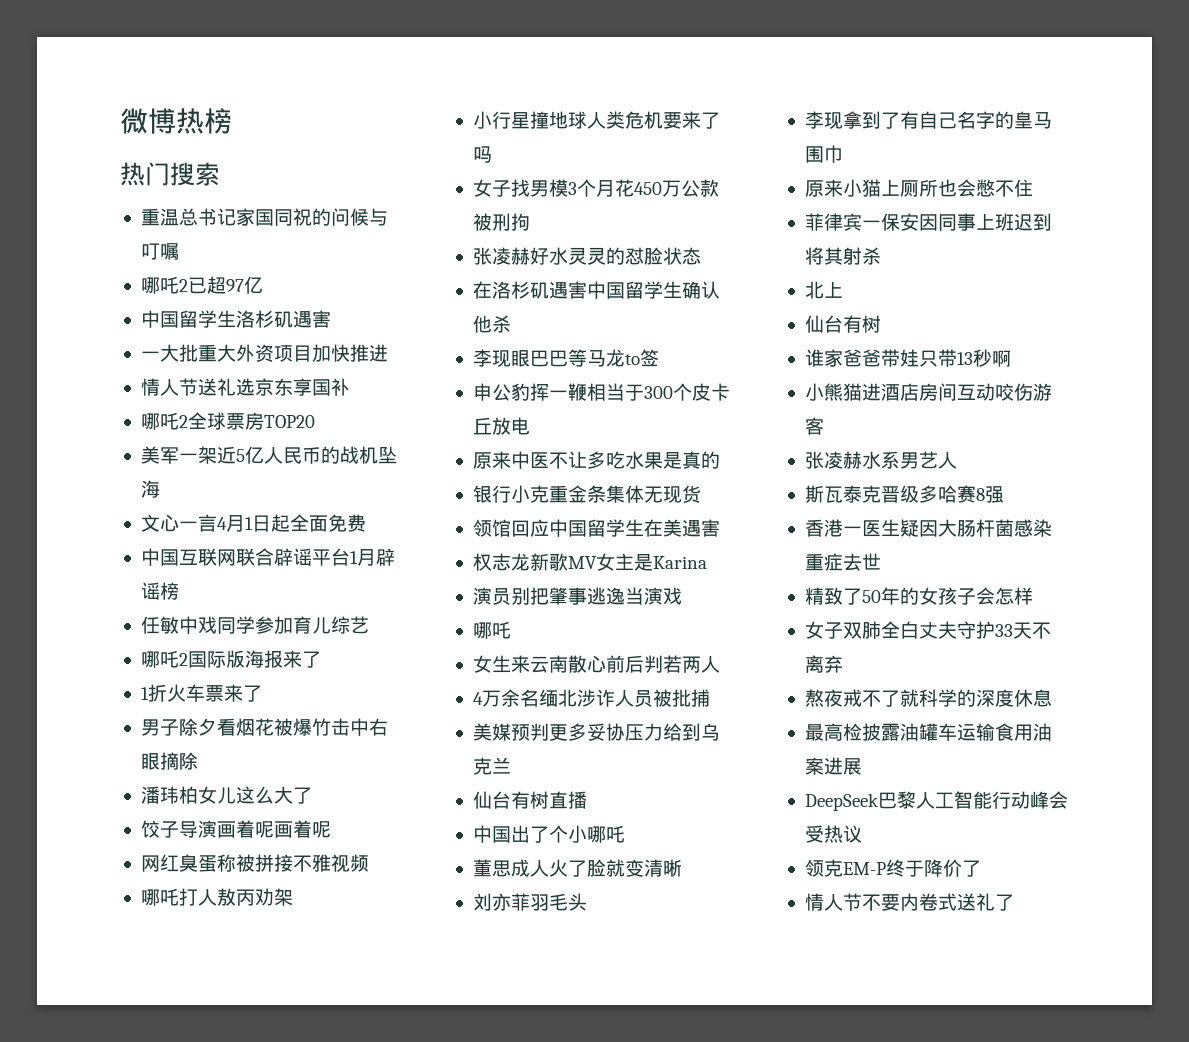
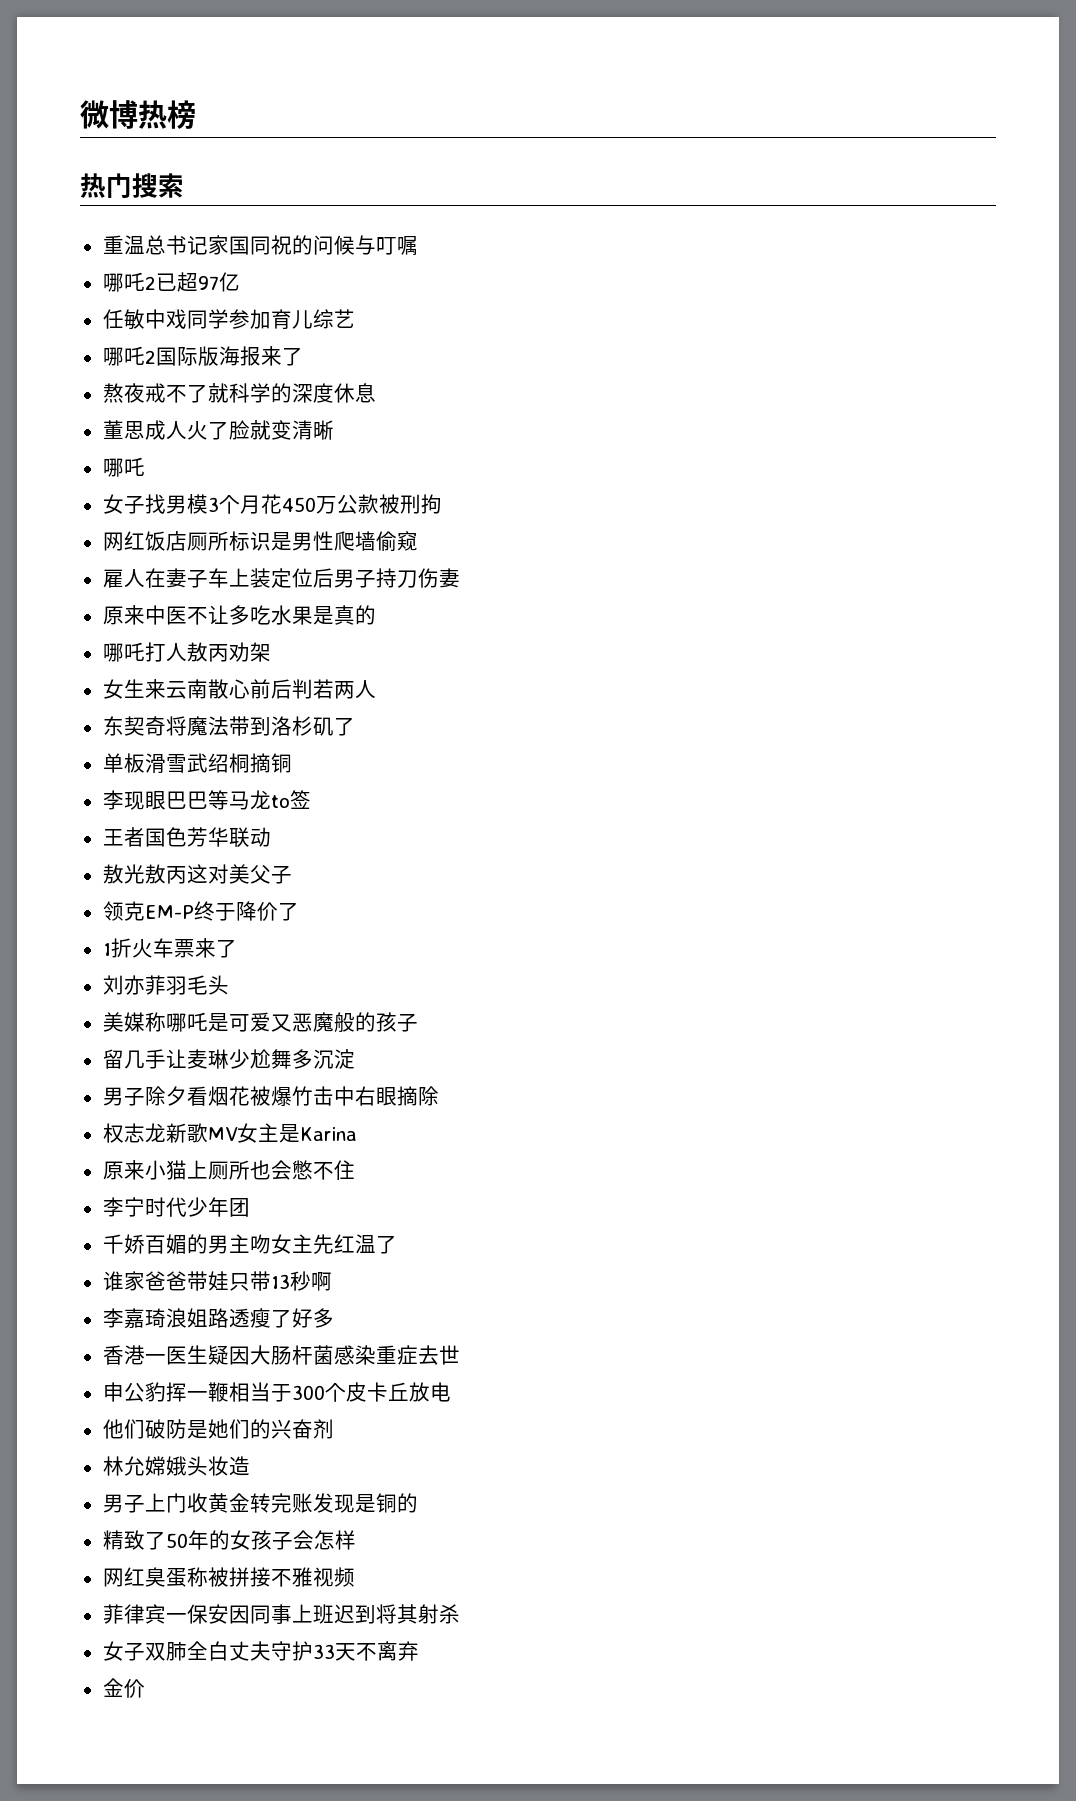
[140,310,331,328] [140,344,388,362] [140,378,350,396] [140,412,315,430] [140,446,397,464] [140,480,160,498] [140,514,366,532] [140,548,395,566] [140,582,179,600] // 中国留学生洛杉矶遇害 // 一大批重大外资项目加快推进 // 情人节送礼选京东享国补 // 哪吒2全球票房TOP20 // 美军一架近5亿人民币的战机坠海 // 文心一言4月1日起全面免费 // 中国互联网联合辟谣平台1月辟谣榜 -> (240, 282) none
[140,684,262,702] 1折火车票来了 -> [102,383,376,403] [102,420,334,440] [102,457,145,477] [102,494,442,514] [102,531,418,551] [102,568,460,588] [102,605,376,625] [102,642,271,662] [102,679,376,699] [102,716,355,736] [102,753,292,773] [102,790,311,810] [102,827,271,848] [102,864,292,884] [102,901,299,921] [102,938,237,958] [102,975,229,995] [102,1012,418,1032] [102,1049,355,1069] 熬夜戒不了就科学的深度休息 // 董思成人火了脸就变清晰 // 哪吒 // 女子找男模3个月花450万公款被刑拘 // 网红饭店厕所标识是男性爬墙偷窥 // 雇人在妻子车上装定位后男子持刀伤妻 // 原来中医不让多吃水果是真的 // 哪吒打人敖丙劝架 // 女生来云南散心前后判若两人 // 东契奇将魔法带到洛杉矶了 // 单板滑雪武绍桐摘铜 // 李现眼巴巴等马龙to签 // 王者国色芳华联动 // 敖光敖丙这对美父子 // 领克EM-P终于降价了 // 1折火车票来了 // 刘亦菲羽毛头 // 美媒称哪吒是可爱又恶魔般的孩子 // 留几手让麦琳少尬舞多沉淀
[140,786,312,804] [140,820,331,838] [140,854,369,872] [140,888,293,906] [472,111,720,129] [472,146,492,163] [472,179,719,197] [472,213,530,231] [472,247,701,265] [472,281,720,299] [472,315,511,333] [472,349,659,367] 潘玮柏女儿这么大了 // 饺子导演画着呢画着呢 // 网红臭蛋称被拼接不雅视频 // 哪吒打人敖丙劝架 // 小行星撞地球人类危机要来了吗 // 女子找男模3个月花450万公款被刑拘 // 张凌赫好水灵灵的怼脸状态 // 在洛杉矶遇害中国留学生确认他杀 // 李现眼巴巴等马龙to签 -> [102,1123,357,1143] [102,1160,355,1180] [102,1197,250,1217] [102,1234,397,1254] [102,1271,332,1291] [102,1308,334,1329] [102,1345,460,1365] 权志龙新歌MV女主是Karina // 原来小猫上厕所也会憋不住 // 李宁时代少年团 // 千娇百媚的男主吻女主先红温了 // 谁家爸爸带娃只带13秒啊 // 李嘉琦浪姐路透瘦了好多 // 香港一医生疑因大肠杆菌感染重症去世
[472,451,720,469] [472,485,701,503] [472,519,720,537] [472,553,707,571] [472,587,682,605] [472,621,511,639] [472,655,720,673] [472,689,710,707] [472,723,720,741] [472,757,511,775] [472,791,587,809] [472,825,625,843] [472,859,682,877] [472,893,587,911] [804,111,1052,129] [804,145,843,163] [804,179,1033,197] 原来中医不让多吃水果是真的 // 银行小克重金条集体无现货 // 领馆回应中国留学生在美遇害 // 权志龙新歌MV女主是Karina // 演员别把肇事逃逸当演戏 // 哪吒 // 女生来云南散心前后判若两人 // 4万余名缅北涉诈人员被批捕 // 美媒预判更多妥协压力给到乌克兰 // 仙台有树直播 // 中国出了个小哪吒 // 董思成人火了脸就变清晰 // 刘亦菲羽毛头 // 李现拿到了有自己名字的皇马围巾 // 原来小猫上厕所也会憋不住 -> [102,1419,334,1439] [102,1456,250,1476] [102,1493,418,1513] [102,1530,356,1550] [102,1567,355,1587] 他们破防是她们的兴奋剂 // 林允嫦娥头妆造 // 男子上门收黄金转完账发现是铜的 // 精致了50年的女孩子会怎样 // 网红臭蛋称被拼接不雅视频
[804,281,843,299] [804,315,881,333] [804,349,1011,367] [804,383,1052,401] [804,417,824,435] [804,451,957,469] [804,485,1004,503] [804,519,1052,537] [804,553,881,571] [804,587,1033,605] // 北上 // 仙台有树 // 谁家爸爸带娃只带13秒啊 // 小熊猫进酒店房间互动咬伤游客 // 张凌赫水系男艺人 // 斯瓦泰克晋级多哈赛8强 // 香港一医生疑因大肠杆菌感染重症去世 // 精致了50年的女孩子会怎样 -> (460, 1614) none
[804,689,1052,707] [804,723,1052,741] [804,757,862,775] [804,791,1068,811] [804,825,862,843] [804,859,981,877] [804,893,1014,911] 熬夜戒不了就科学的深度休息 // 最高检披露油罐车运输食用油案进展 // DeepSeek巴黎人工智能行动峰会受热议 // 领克EM-P终于降价了 // 情人节不要内卷式送礼了 -> [102,1678,145,1698] 金价

